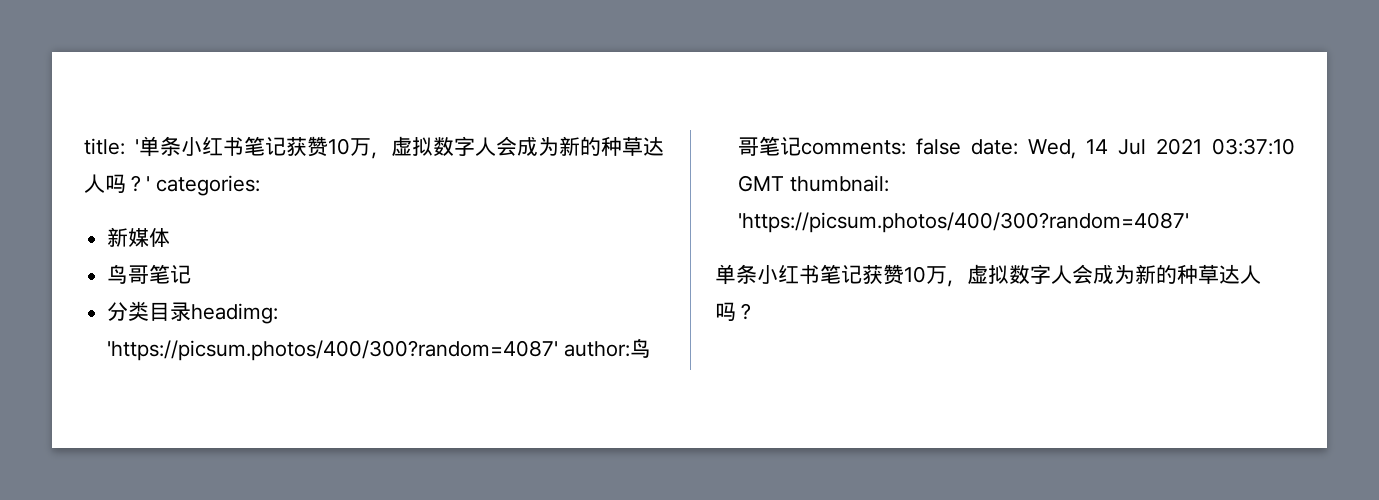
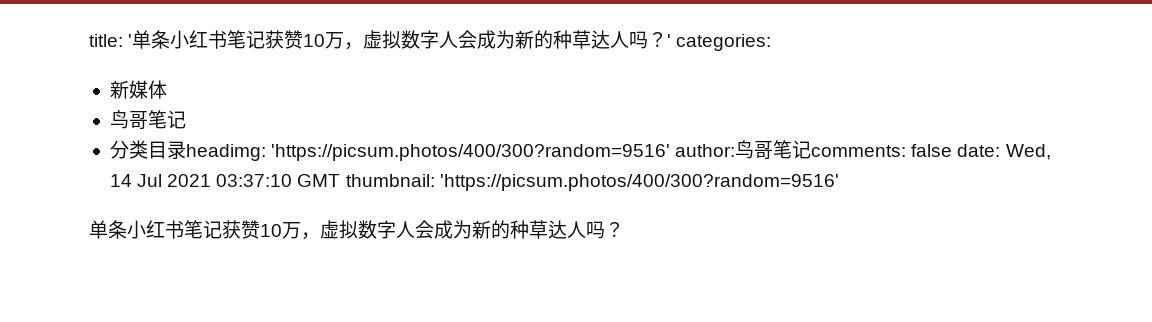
[107,340,559,361] 'https://picsum.photos/400/300?random=4087' -> [271,144,671,161] 'https://picsum.photos/400/300?random=9516'
[738,212,1190,233] 'https://picsum.photos/400/300?random=4087' -> [439,174,839,191] 'https://picsum.photos/400/300?random=9516'

